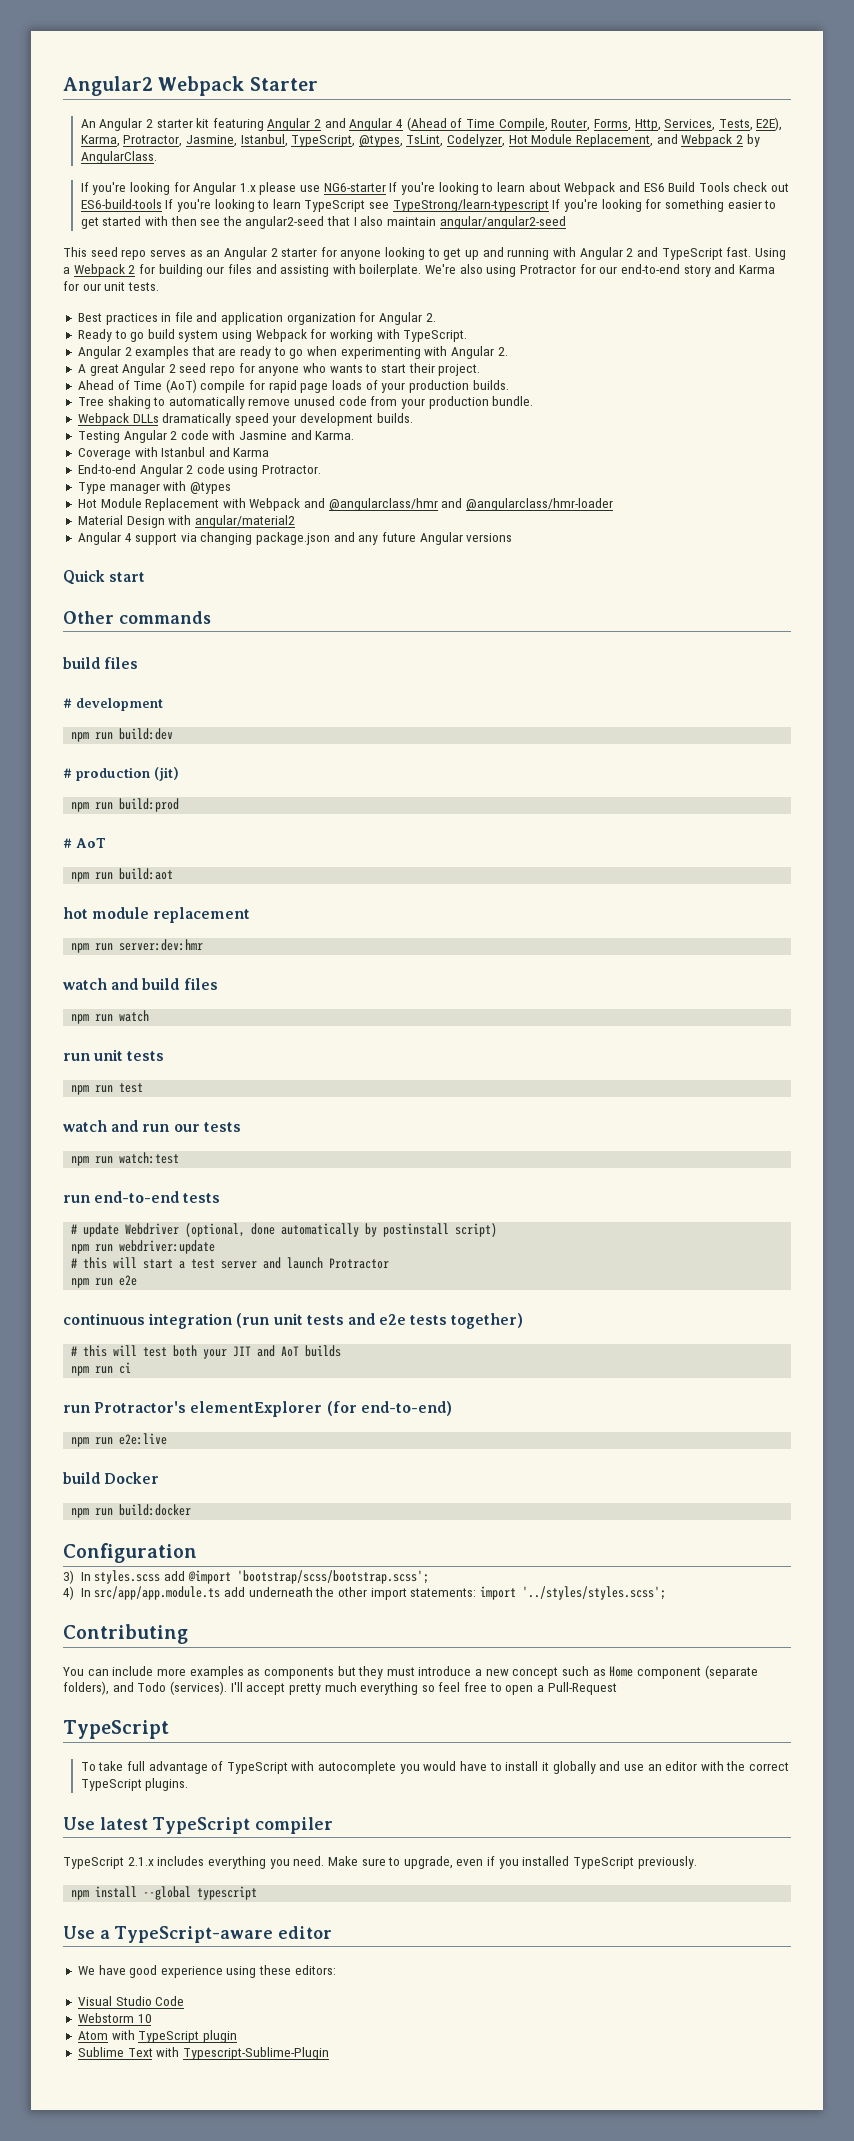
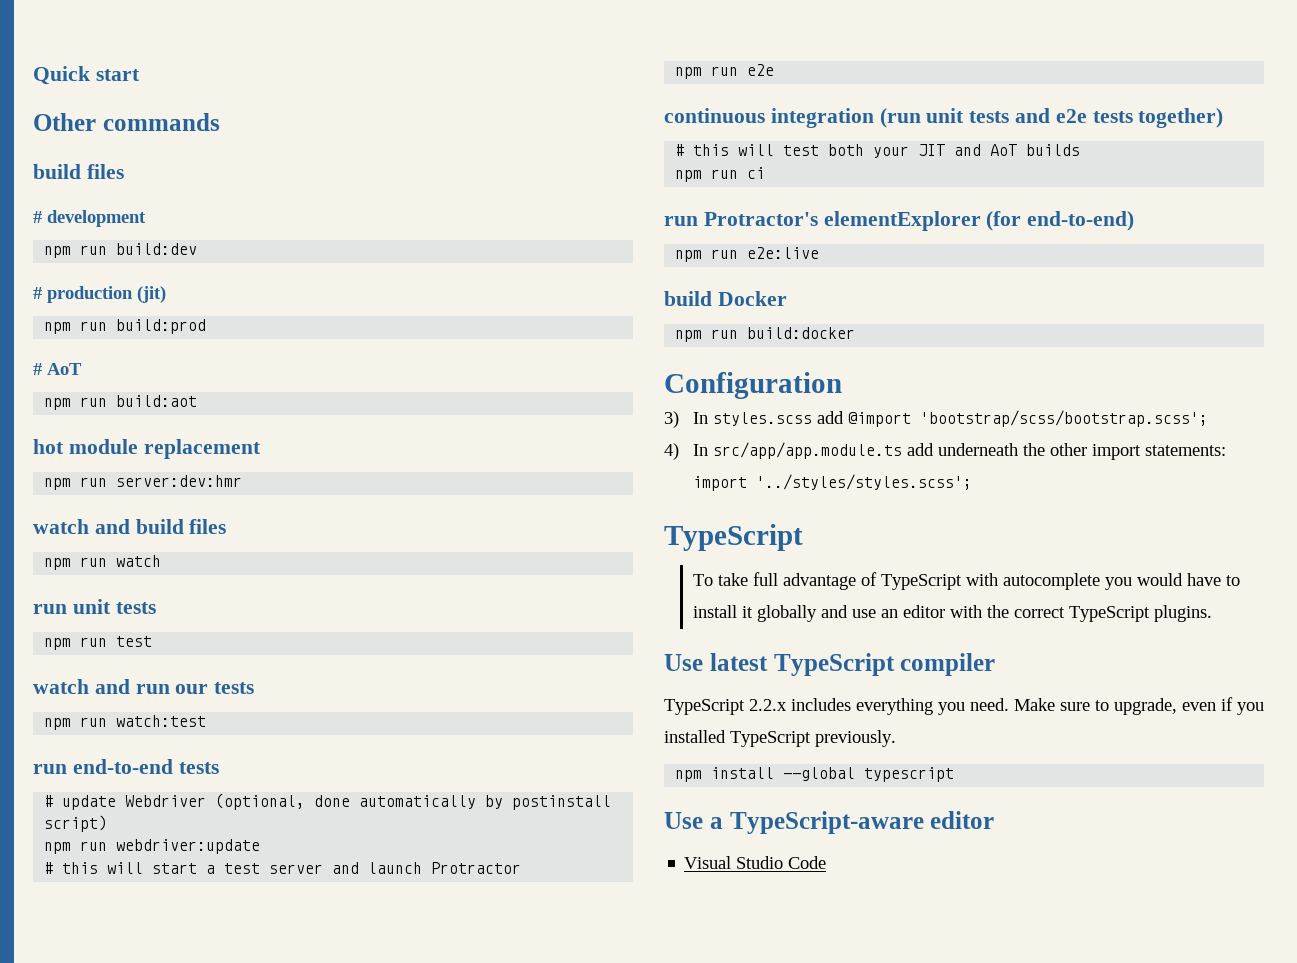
[63,76,318,96] [80,117,783,131] [80,134,760,147] [80,151,157,164] [80,182,790,195] [80,199,777,212] [80,216,566,229] [63,247,786,260] [63,264,775,277] [63,281,159,291] [77,312,436,325] [77,329,468,342] [77,346,508,359] [77,363,481,376] [77,379,509,393] [77,396,534,409] [77,413,413,426] [77,430,355,443] [77,447,270,460] [77,464,322,477] [77,481,231,494] [77,498,614,511] [77,515,295,528] [77,532,513,545] Angular2 Webpack Starter // An Angular 2 starter kit featuring Angular 2 and Angular 4 (Ahead of Time Compile, Router, Forms, Http, Services, Tests, E2E), Karma, Protractor, Jasmine, Istanbul, TypeScript, @types, TsLint, Codelyzer, Hot Module Replacement, and Webpack 2 by AngularClass. // If you're looking for Angular 1.x please use NG6-starter If you're looking to learn about Webpack and ES6 Build Tools check out ES6-build-tools If you're looking to learn TypeScript see TypeStrong/learn-typescript If you're looking for something easier to get started with then see the angular2-seed that I also maintain angular/angular2-seed // This seed repo serves as an Angular 2 starter for anyone looking to get up and running with Angular 2 and TypeScript fast. Using a Webpack 2 for building our files and assisting with boilerplate. We're also using Protractor for our end-to-end story and Karma for our unit tests. // Best practices in file and application organization for Angular 2. // Ready to go build system using Webpack for working with TypeScript. // Angular 2 examples that are ready to go when experimenting with Angular 2. // A great Angular 2 seed repo for anyone who wants to start their project. // Ahead of Time (AoT) compile for rapid page loads of your production builds. // Tree shaking to automatically remove unused code from your production bundle. // Webpack DLLs dramatically speed your development builds. // Testing Angular 2 code with Jasmine and Karma. // Coverage with Istanbul and Karma // End-to-end Angular 2 code using Protractor. // Type manager with @types // Hot Module Replacement with Webpack and @angularclass/hmr and @angularclass/hmr-loader // Material Design with angular/material2 // Angular 4 support via changing package.json and any future Angular versions // -> (33, 75) none
[63,1624,188,1644] [63,1665,758,1679] [63,1681,617,1695] // Contributing // You can include more examples as components but they must introduce a new concept such as Home component (separate folders), and Todo (services). I'll accept pretty much everything so feel free to open a Pull-Request -> (972, 482) none
[127,1857,154,1866] 2.1.x -> [749,699,787,711] 2.2.x
[77,1965,336,1978] [77,1996,185,2006] [77,2013,152,2023] [77,2030,237,2043] [77,2047,329,2060] We have good experience using these editors: // Visual Studio Code // Webstorm 10 // Atom with TypeScript plugin // Sublime Text with Typescript-Sublime-Plugin -> [684,856,827,869] Visual Studio Code

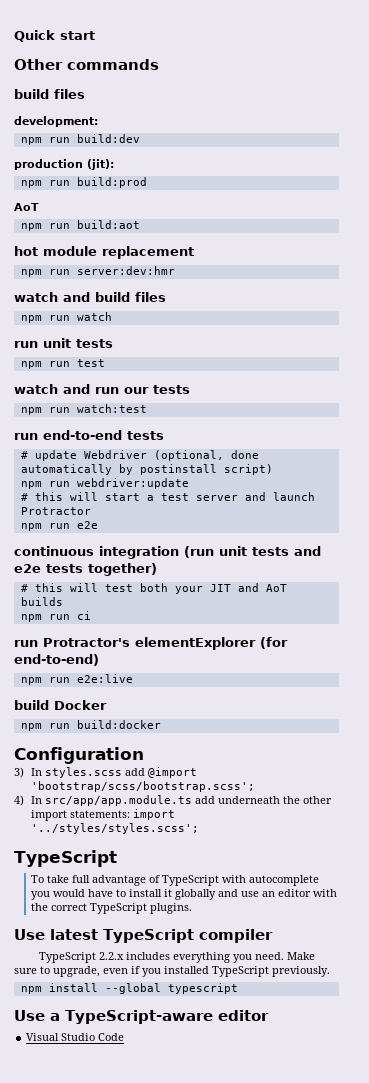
[33,210,146,227] # development -> [14,116,98,127] development:
[33,286,166,303] # production (jit) -> [14,159,114,170] production (jit):
[33,363,42,375] # -> (147, 182) none

